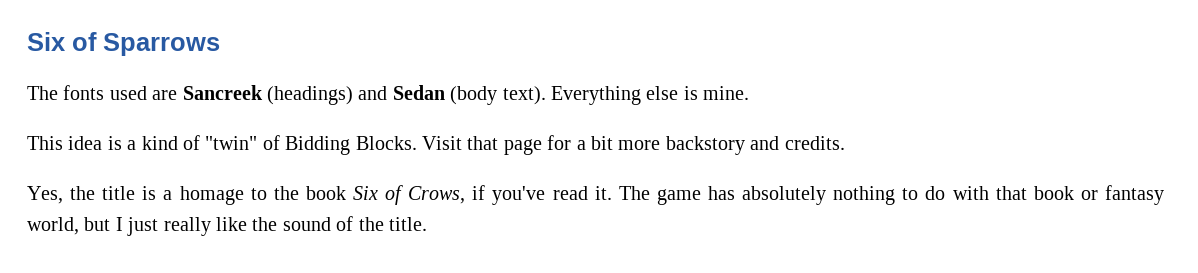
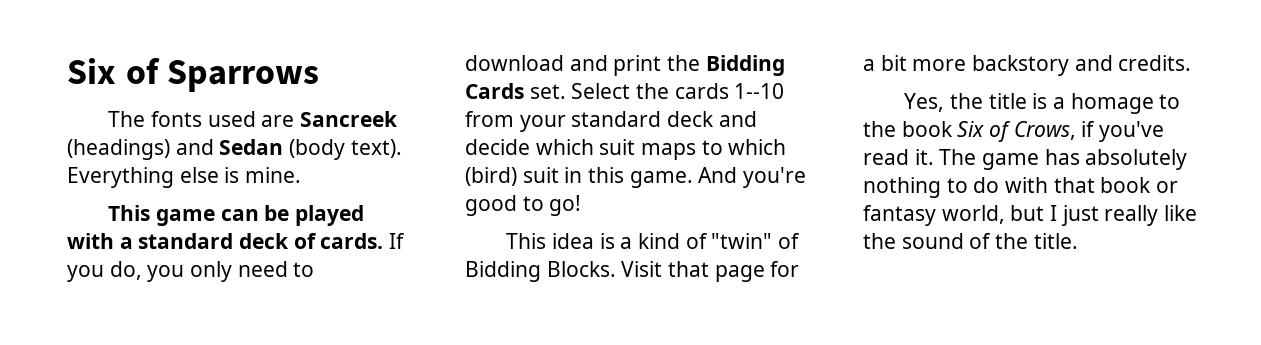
(750, 93) none -> [108,205,364,226] [67,233,406,249] [67,261,315,282] [465,55,785,76] [465,83,785,99] [465,111,757,132] [465,139,787,160] [465,167,807,188] [465,195,582,216] // This game can be played with a standard deck of cards. If you do, you only need to download and print the Bidding Cards set. Select the cards 1--10 from your standard deck and decide which suit maps to which (bird) suit in this game. And you're good to go!

